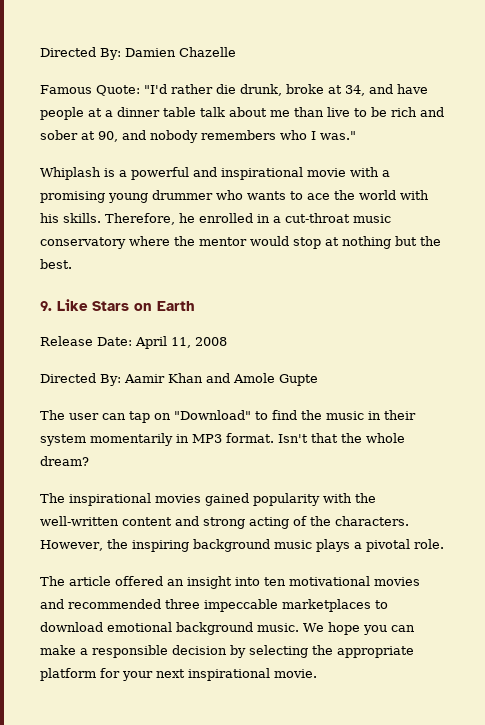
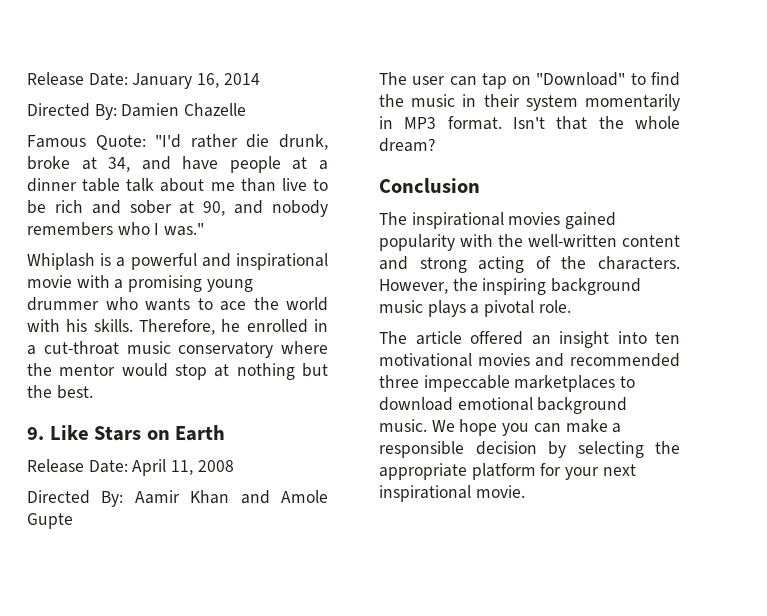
(40, 52) none -> [27,72,260,89] Release Date: January 16, 2014 //
(89, 461) none -> [379,178,480,193] // Conclusion

